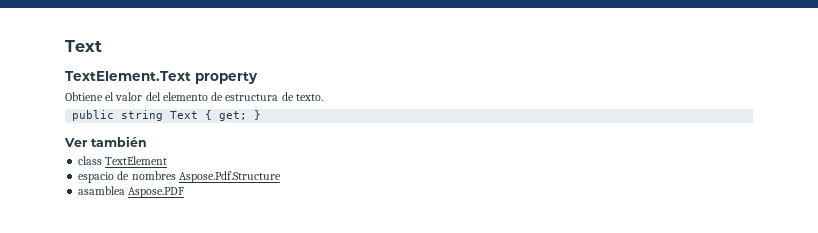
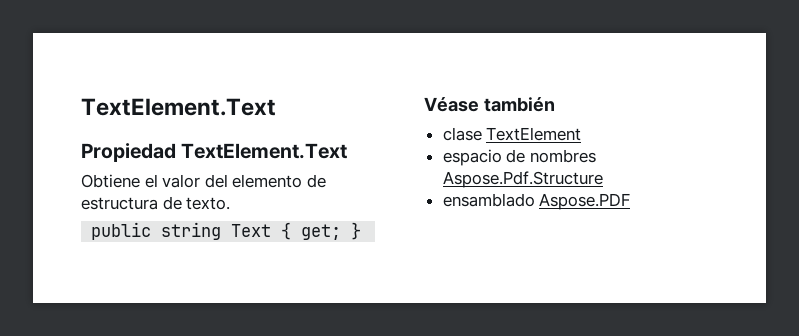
[65,40,102,52] [65,71,258,84] Text // TextElement.Text property -> [81,98,276,116] [81,143,348,162] TextElement.Text // Propiedad TextElement.Text
[64,138,88,147] Ver -> [424,97,479,112] Véase
[78,156,103,165] class -> [442,127,482,141] clase
[78,186,126,195] asamblea -> [442,193,535,207] ensamblado

